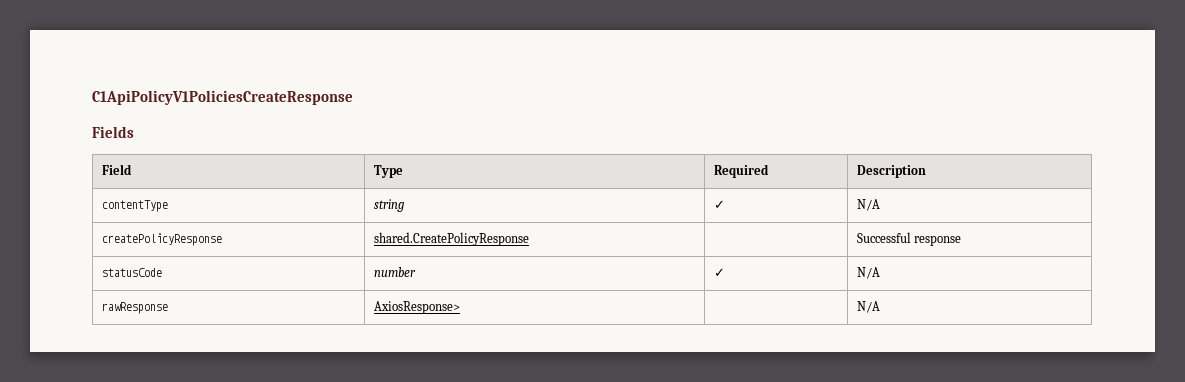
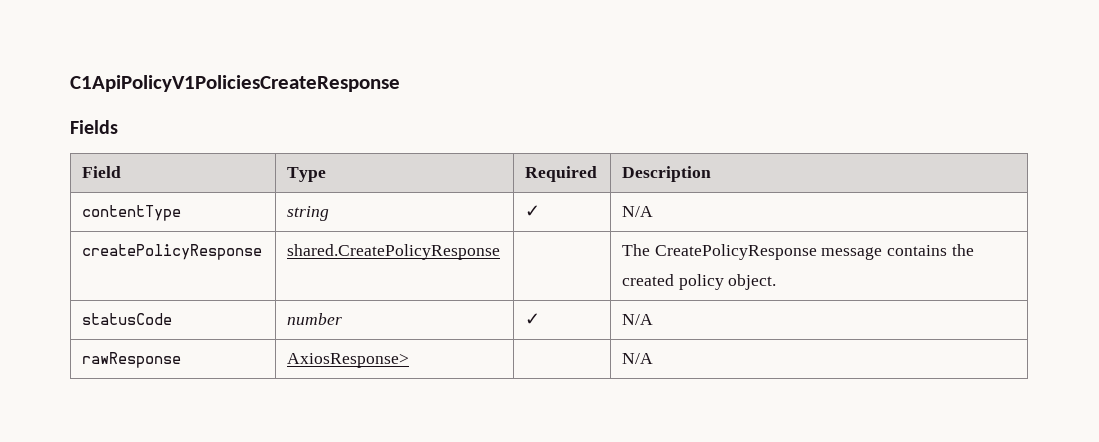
[856,232,962,246] Successful response -> [622,244,974,260] [622,274,777,290] The CreatePolicyResponse message contains the created policy object.

